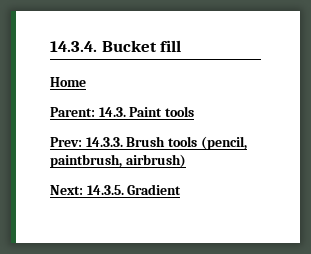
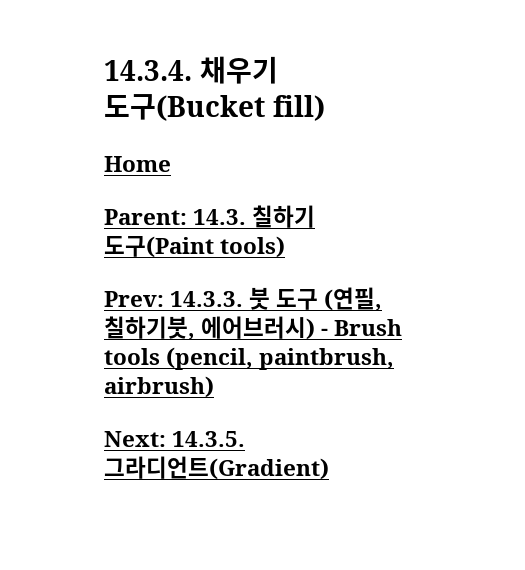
[101,40,182,52] Bucket fill -> [199,56,278,84] [104,94,325,121] 채우기 도구(Bucket fill)
[129,106,194,117] Paint tools -> [252,205,316,228] [104,236,286,258] 칠하기 도구(Paint tools)
(123, 142) none -> [249,287,383,311] [104,316,329,340] 붓 도구 (연필, 칠하기붓, 에어브러시) -
[127,184,182,195] Gradient -> [104,456,329,480] 그라디언트(Gradient)

